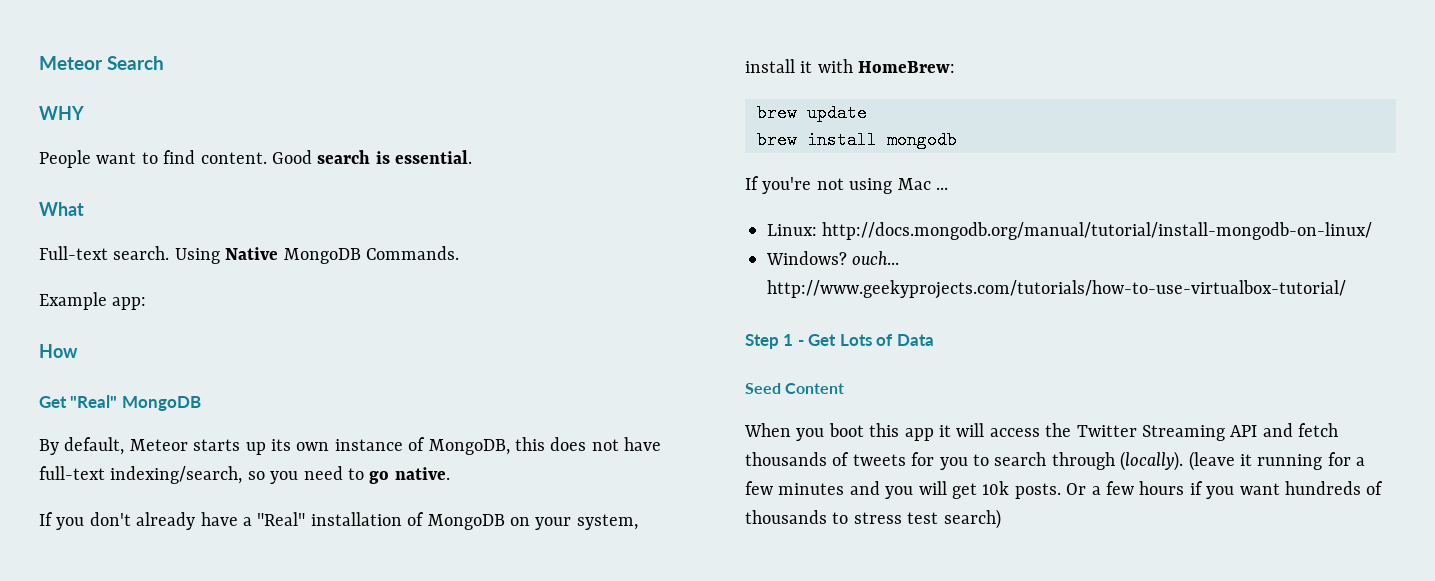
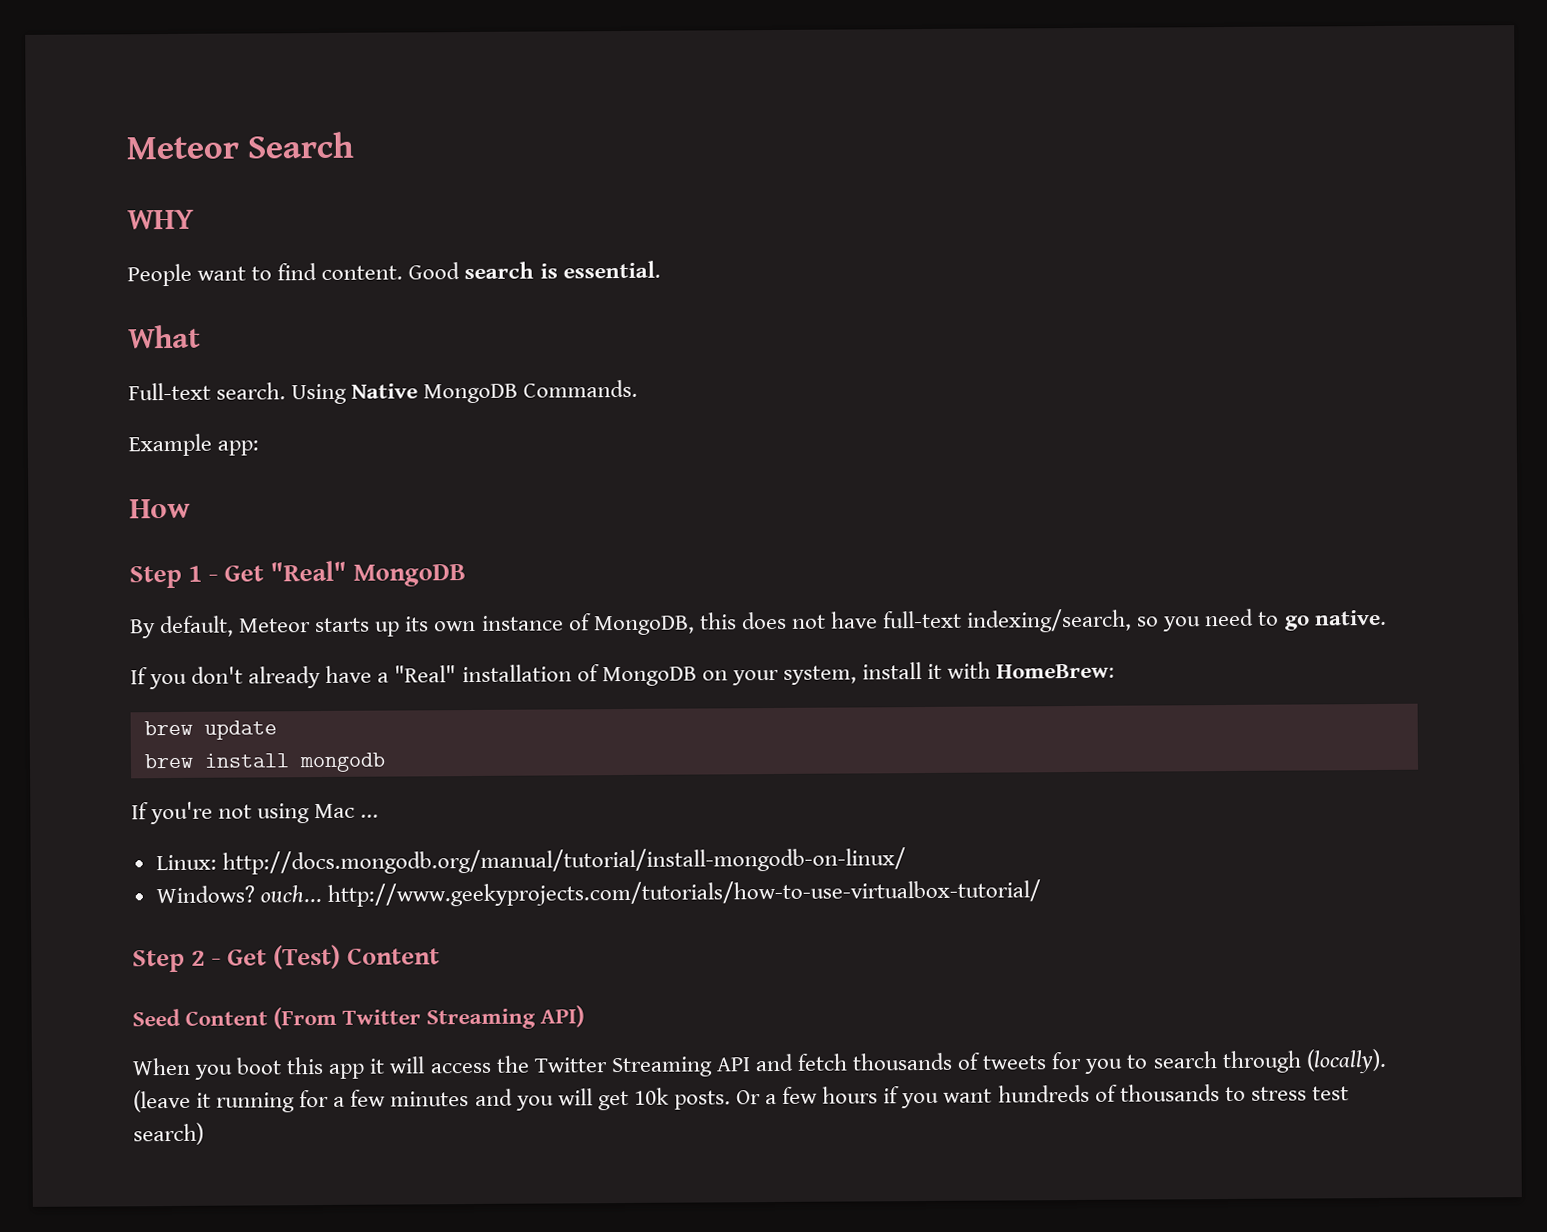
(78, 351) none -> [129,565,219,589] Step 1 -
[783,334,934,346] 1 - Get Lots of Data -> [191,944,441,970] 2 - Get (Test) Content
(845, 388) none -> [273,1005,586,1030] (From Twitter Streaming API)

